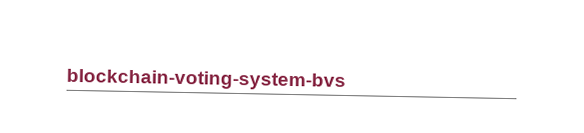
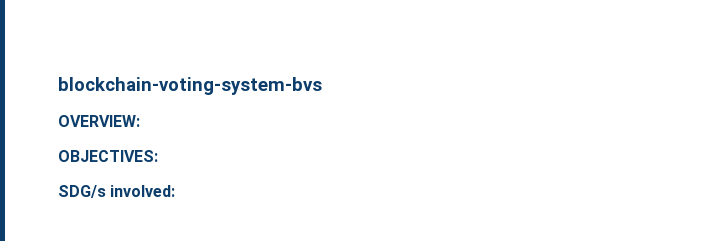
(346, 80) none -> [58,115,140,127] [58,150,158,162] [58,185,176,198] // OVERVIEW: // OBJECTIVES: // SDG/s involved:

